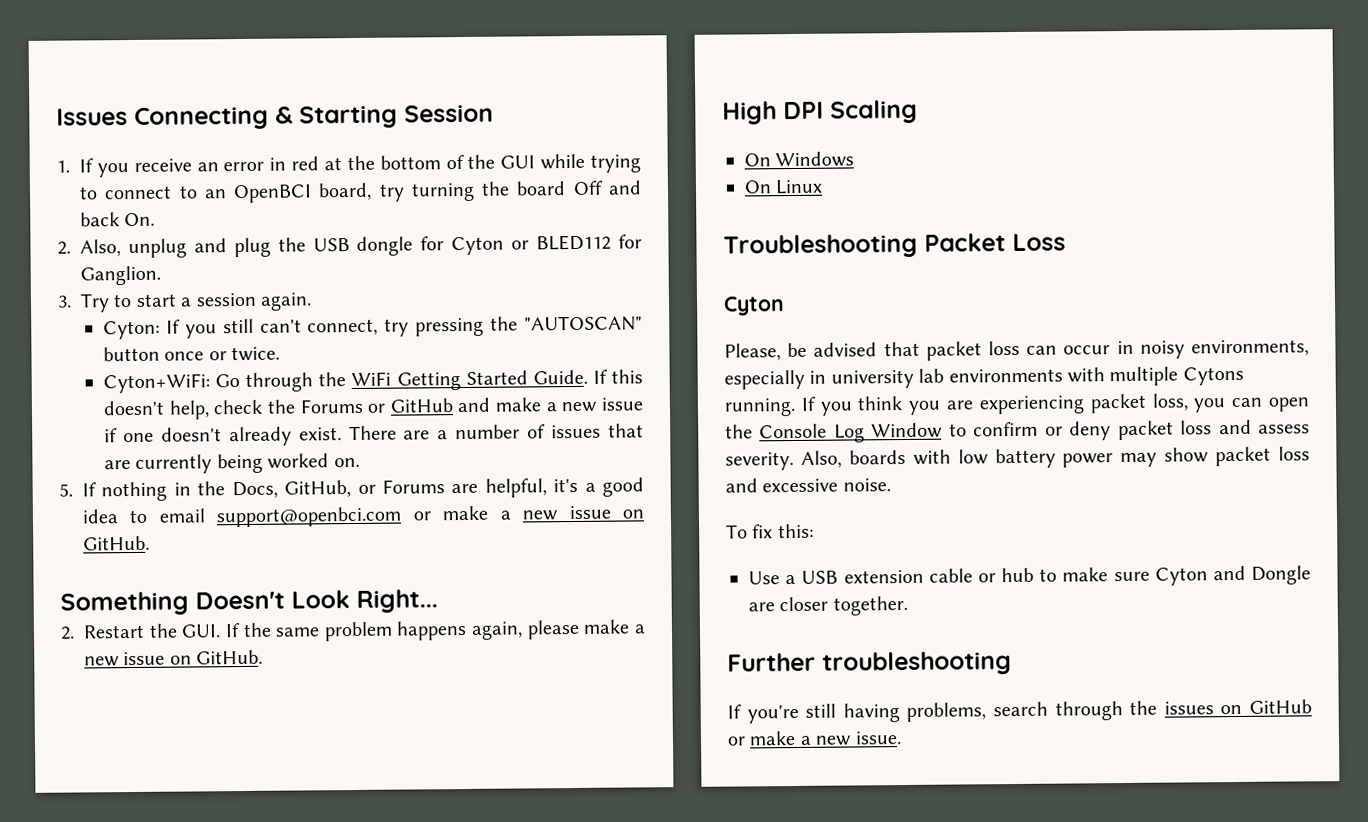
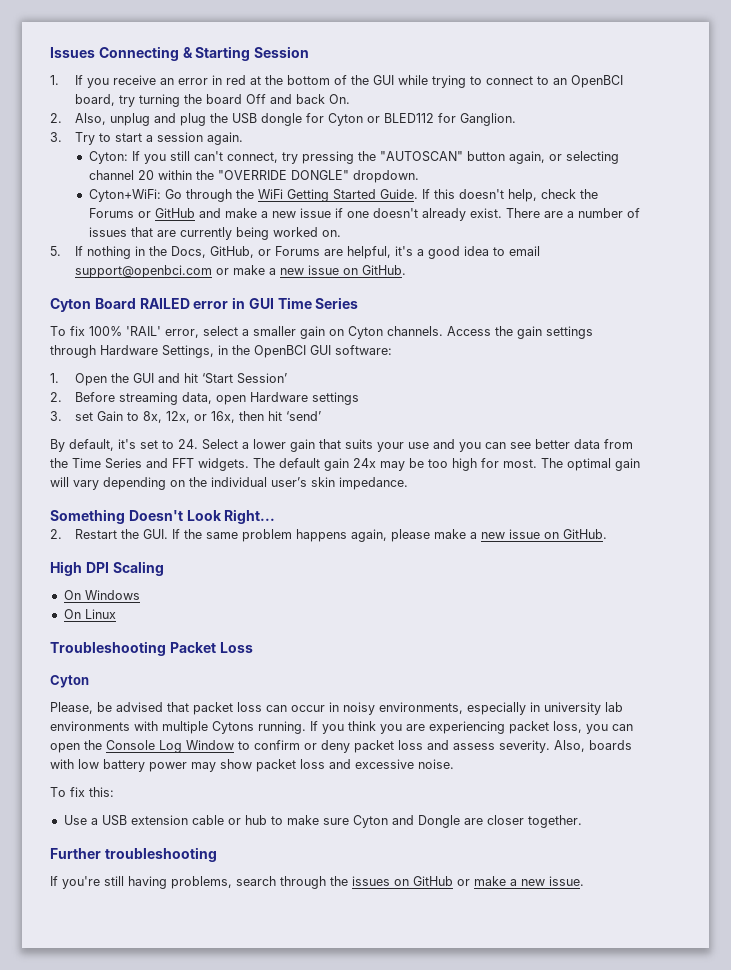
[164,346,281,362] once or twice. -> [508,151,619,164] [88,170,419,183] again, or selecting channel 20 within the "OVERRIDE DONGLE" dropdown.
(151, 543) none -> [50,297,359,312] [50,326,593,339] [50,345,392,358] [50,373,287,386] [50,392,359,405] [50,411,321,423] [50,439,633,452] [50,458,640,471] [50,477,408,490] // Cyton Board RAILED error in GUI Time Series // To fix 100% 'RAIL' error, select a smaller gain on Cyton channels. Access the gain settings through Hardware Settings, in the OpenBCI GUI software: // 1. Open the GUI and hit ‘Start Session’ // 2. Before streaming data, open Hardware settings // 3. set Gain to 8x, 12x, or 16x, then hit ‘send’ // By default, it's set to 24. Select a lower gain that suits your use and you can see better data from the Time Series and FFT widgets. The default gain 24x may be too high for most. The optimal gain will vary depending on the individual user’s skin impedance.

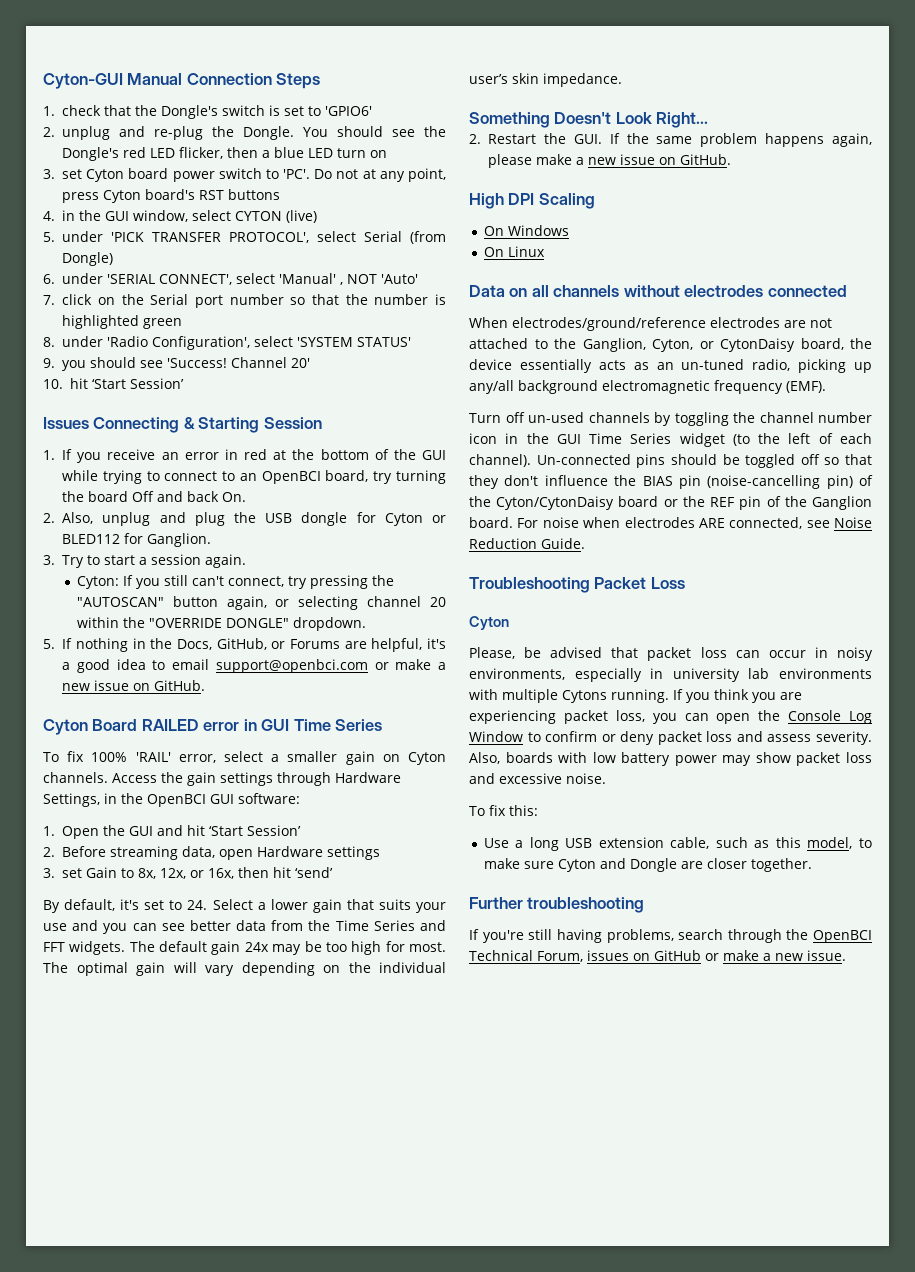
(50, 52) none -> [43,73,321,89] [43,105,373,119] [43,126,446,140] [62,147,388,161] [43,168,446,182] [62,189,281,203] [43,210,318,223] [43,231,446,244] [62,252,114,266] [43,273,419,285] [43,294,446,308] [62,315,183,329] [43,336,412,350] [43,357,311,371] [43,378,184,389] Cyton-GUI Manual Connection Steps // 1. check that the Dongle's switch is set to 'GPIO6' // 2. unplug and re-plug the Dongle. You should see the Dongle's red LED flicker, then a blue LED turn on // 3. set Cyton board power switch to 'PC'. Do not at any point, press Cyton board's RST buttons // 4. in the GUI window, select CYTON (live) // 5. under 'PICK TRANSFER PROTOCOL', select Serial (from Dongle) // 6. under 'SERIAL CONNECT', select 'Manual' , NOT 'Auto' // 7. click on the Serial port number so that the number is highlighted green // 8. under 'Radio Configuration', select 'SYSTEM STATUS' // 9. you should see 'Success! Channel 20' // 10. hit ‘Start Session’ //
[88,189,598,202] [88,208,640,221] [88,227,341,240] // Cyton+WiFi: Go through the WiFi Getting Started Guide. If this doesn't help, check the Forums or GitHub and make a new issue if one doesn't already exist. There are a number of issues that are currently being worked on. -> (366, 624) none
(116, 614) none -> [469,285,847,297] [469,317,832,331] [469,338,872,352] [469,359,872,373] [469,380,826,394] [469,412,872,426] [469,433,872,447] [469,454,872,468] [469,475,873,489] [469,496,872,510] [469,517,872,529] [469,538,585,549] // Data on all channels without electrodes connected // When electrodes/ground/reference electrodes are not attached to the Ganglion, Cyton, or CytonDaisy board, the device essentially acts as an un-tuned radio, picking up any/all background electromagnetic frequency (EMF). // Turn off un-used channels by toggling the channel number icon in the GUI Time Series widget (to the left of each channel). Un-connected pins should be toggled off so that they don't influence the BIAS pin (noise-cancelling pin) of the Cyton/CytonDaisy board or the REF pin of the Ganglion board. For noise when electrodes ARE connected, see Noise Reduction Guide.
(98, 821) none -> [529,837,559,851] long
[191,815,267,825] cable or hub -> [670,837,853,849] cable, such as this model,
(348, 881) none -> [813,930,872,943] [469,950,583,962] OpenBCI Technical Forum,

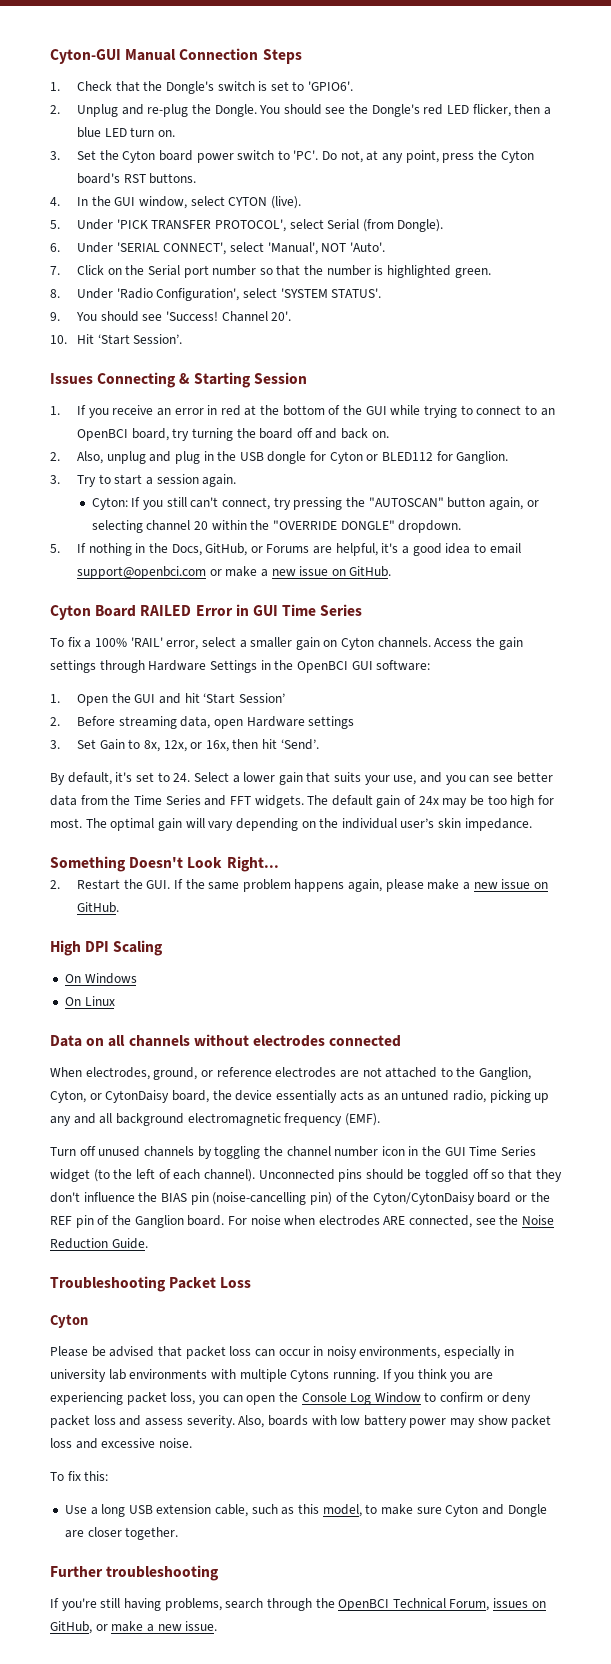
[62,105,102,116] check -> [76,81,112,91] Check
[325,106,373,116] [43,126,111,140] 'GPIO6' // 2. unplug -> [308,81,354,91] [50,104,118,117] 'GPIO6'. // 2. Unplug
[370,150,388,158] [43,169,83,179] on // 3. set -> [157,130,175,137] [50,150,119,160] on. // 3. Set the
[336,169,359,179] not -> [340,150,363,163] not,
(100, 197) none -> [477,150,497,160] the
[228,189,281,200] buttons -> [149,173,197,184] buttons.
[62,210,76,221] in -> [76,197,88,206] In
[286,210,318,223] [43,231,104,242] (live) // 5. under -> [270,196,301,209] [50,219,113,230] (live). // 5. Under
[62,252,114,266] Dongle) -> [397,219,444,232] Dongle).
[62,273,104,284] under -> [76,242,113,253] Under
[279,273,419,285] 'Manual' , NOT 'Auto' -> [267,242,385,255] 'Manual', NOT 'Auto'.
[62,294,93,305] click -> [76,265,104,275] Click
[143,318,183,329] green -> [454,268,491,278] green.
[62,336,104,347] under -> [76,288,113,299] Under
[357,337,412,347] STATUS' -> [331,288,382,298] STATUS'.
[62,360,87,371] you -> [75,312,97,321] You
[291,358,311,368] 20' -> [271,311,292,321] 20'.
[69,378,184,389] hit ‘Start Session’ -> [76,334,183,345] Hit ‘Start Session’.
[132,491,155,502] Off -> [296,428,313,438] off
[222,492,247,502] On. -> [371,431,389,438] on.
(225, 519) none -> [203,451,214,461] in
[203,722,240,731] error -> [195,605,233,616] Error
(85, 756) none -> [84,640,92,648] a
[43,793,100,807] Settings, -> [209,660,257,673] Settings
[62,868,83,878] set -> [76,739,96,749] Set
[295,867,334,878] ‘send’ -> [280,739,319,750] ‘Send’.
[43,923,67,931] use -> [393,775,417,785] use,
(241, 948) none -> [404,795,417,805] of
[512,317,706,331] electrodes/ground/reference -> [85,1067,272,1080] electrodes, ground, or reference
[681,359,745,370] un-tuned -> [401,1090,450,1101] untuned
[469,380,514,394] any/all -> [50,1113,113,1126] any and all
[528,412,584,423] un-used -> [98,1146,141,1157] unused
[536,454,631,465] Un-connected -> [258,1169,335,1180] Unconnected
(830, 524) none -> [499,1215,519,1225] the
[469,647,515,659] Please, -> [50,1346,88,1357] Please
[653,950,701,961] GitHub -> [50,1621,92,1634] GitHub,

